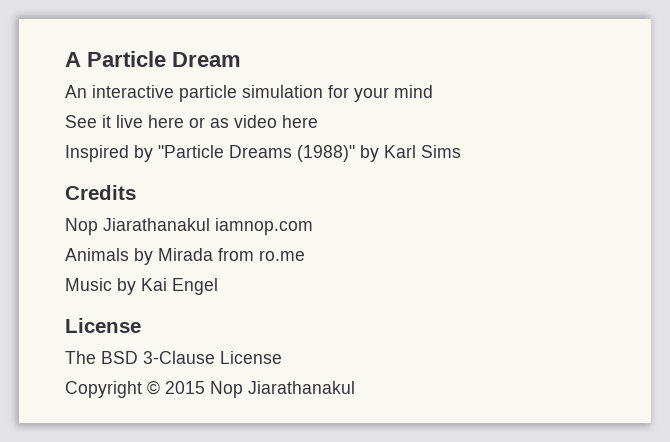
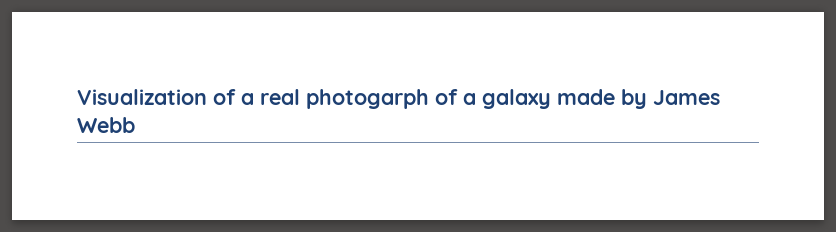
[65,51,241,67] [65,85,433,102] [65,115,318,128] [65,145,461,162] [65,185,136,200] [65,218,313,235] [65,248,305,265] [65,278,218,295] [65,318,141,333] [65,351,282,364] [65,380,355,398] A Particle Dream // An interactive particle simulation for your mind // See it live here or as video here // Inspired by "Particle Dreams (1988)" by Karl Sims // Credits // Nop Jiarathanakul iamnop.com // Animals by Mirada from ro.me // Music by Kai Engel // License // The BSD 3-Clause License // Copyright © 2015 Nop Jiarathanakul -> [77,89,720,109] [77,117,135,133] Visualization of a real photogarph of a galaxy made by James Webb

